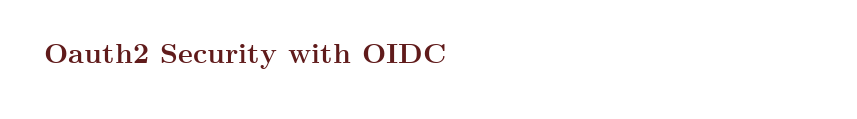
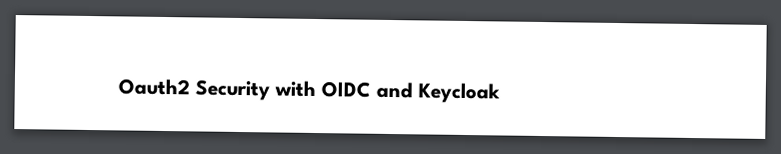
(446, 53) none -> [376,81,500,104] and Keycloak

